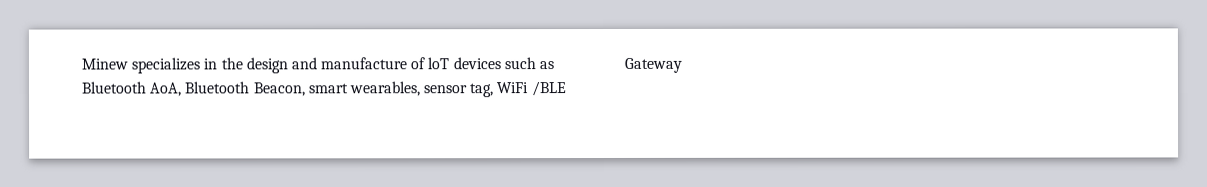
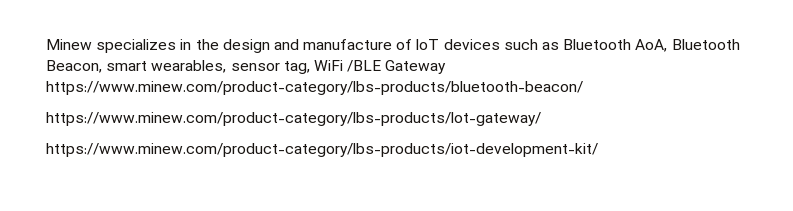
(682, 65) none -> [46,81,583,95] [46,112,541,126] [46,143,598,157] https://www.minew.com/product-category/lbs-products/bluetooth-beacon/ // https://www.minew.com/product-category/lbs-products/lot-gateway/ // https://www.minew.com/product-category/lbs-products/iot-development-kit/

